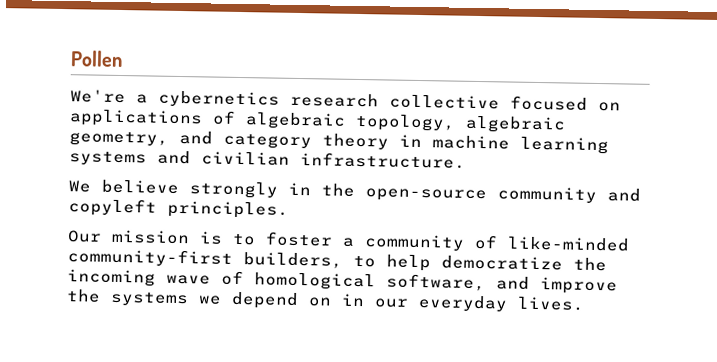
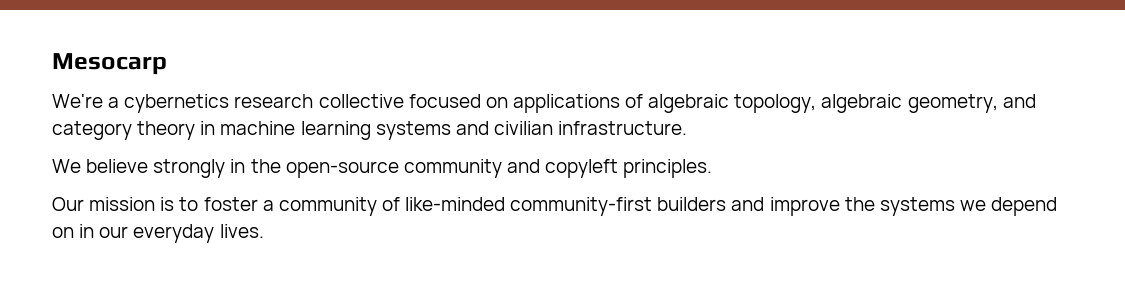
[70,50,123,68] Pollen -> [52,53,167,75] Mesocarp
[243,252,607,272] [67,269,486,292] builders, to help democratize the incoming wave of homological software, -> [657,197,727,211] builders

